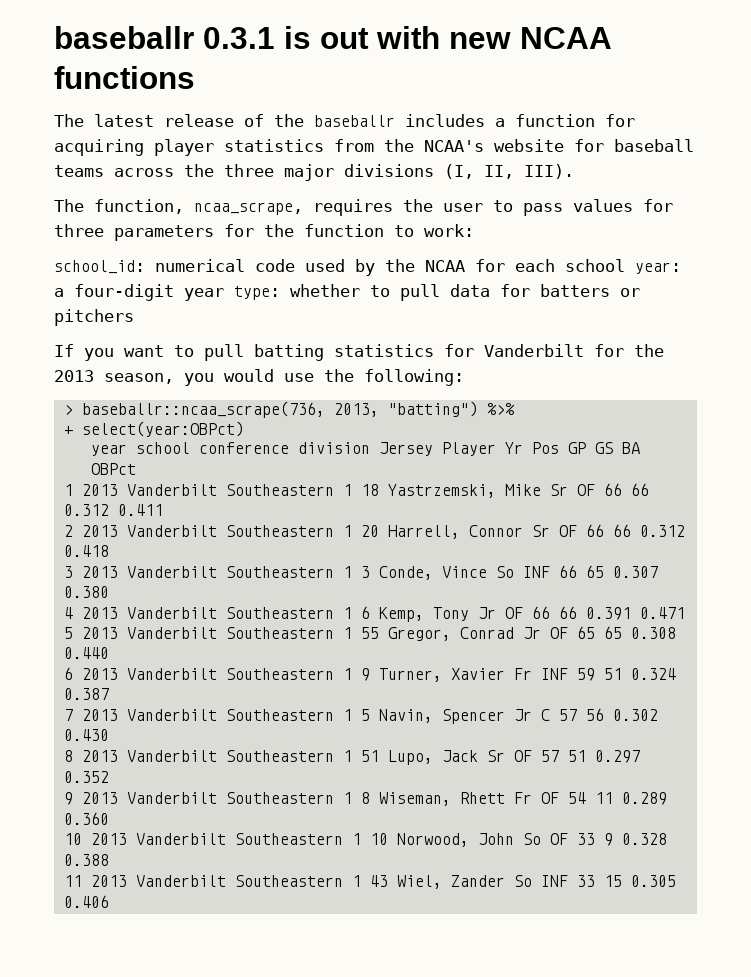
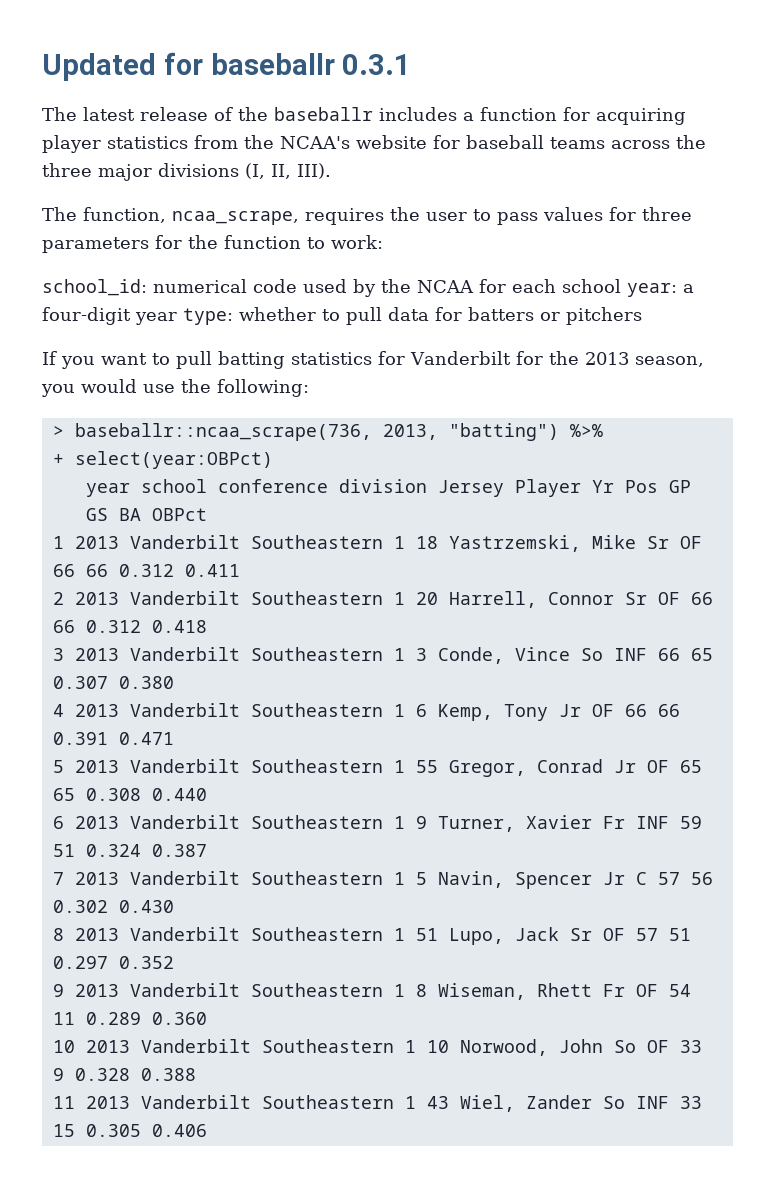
(54, 37) none -> [42,52,203,81] Updated for
[284,26,612,49] [54,66,195,89] is out with new NCAA functions -> (412, 64) none

